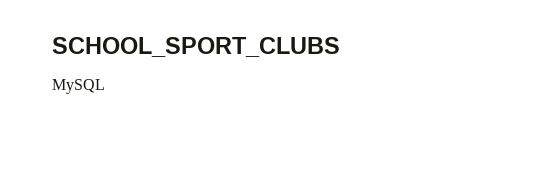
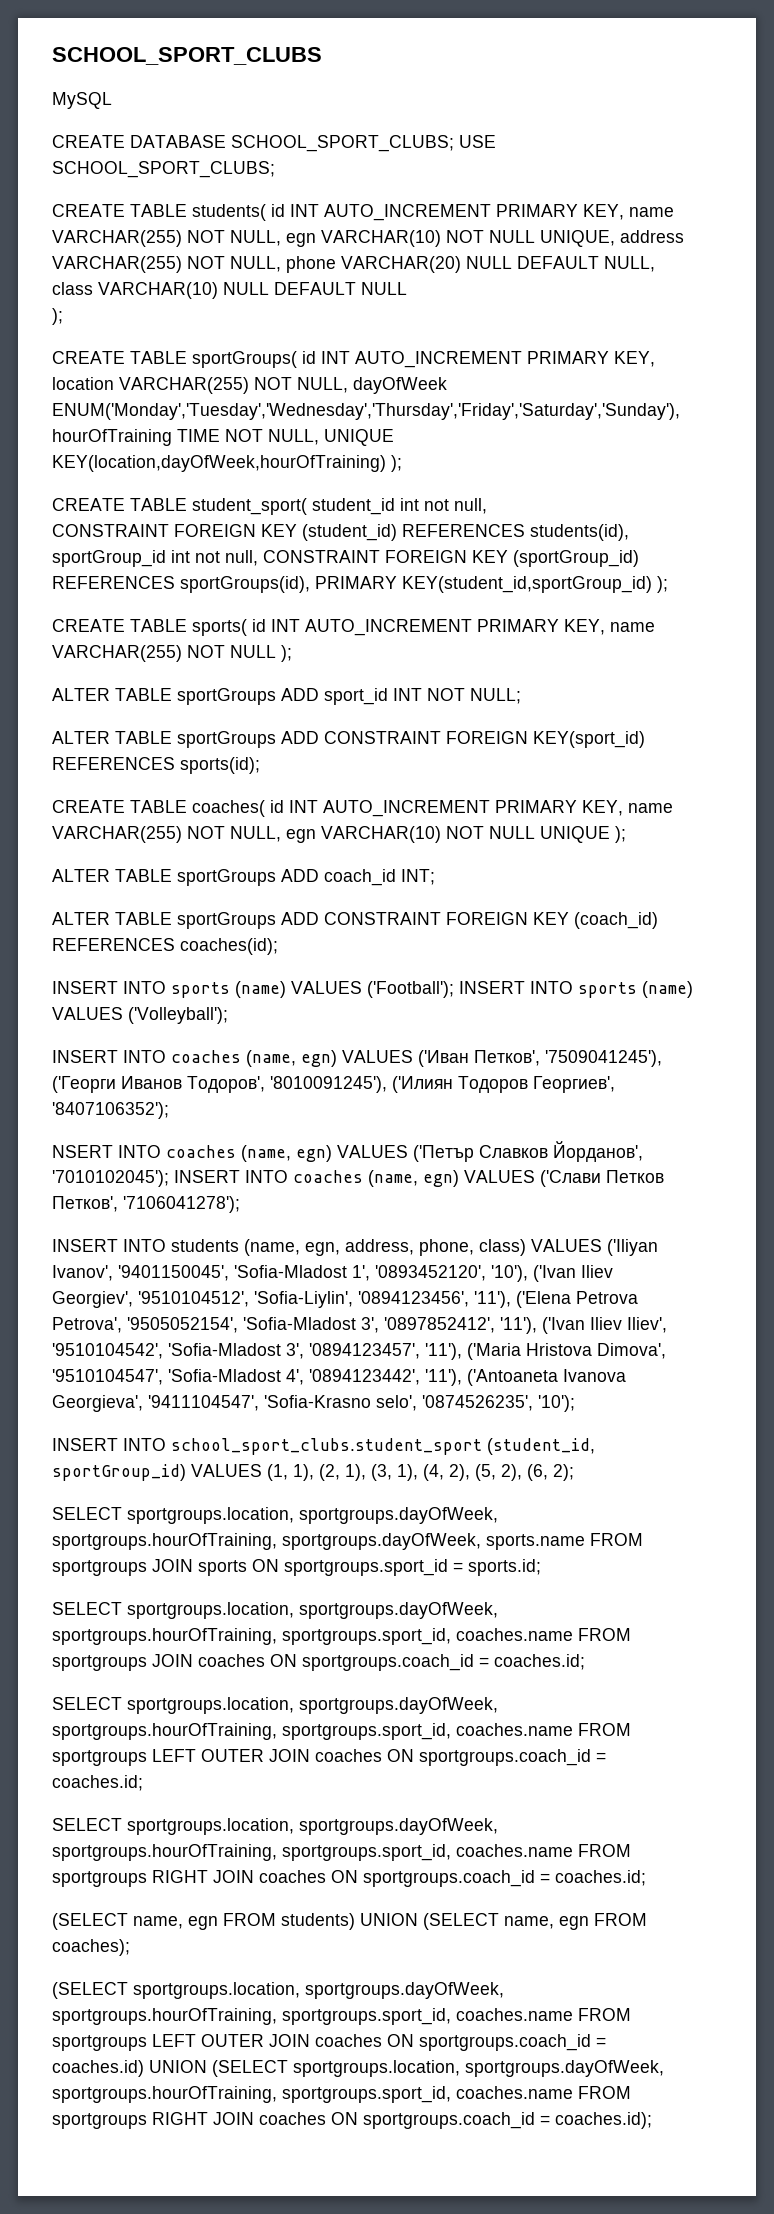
(105, 86) none -> [52,135,496,152] [52,161,275,178] [52,204,674,221] [52,230,684,247] [52,256,655,273] [52,282,407,299] [52,308,63,325] [52,351,655,368] [52,377,447,394] [52,403,680,420] [52,429,394,446] [52,455,402,472] [52,498,487,515] [52,524,629,541] [52,550,639,567] [52,576,668,593] [52,619,655,636] [52,645,292,662] [52,688,521,705] [52,731,645,748] [52,757,260,774] [52,800,673,817] [52,826,626,843] [52,869,435,886] [52,912,658,929] [52,938,278,955] [52,981,693,998] [52,1007,228,1024] [52,1050,662,1067] [52,1076,615,1093] [52,1102,169,1119] [52,1141,643,1162] [52,1170,664,1187] [52,1196,240,1213] [52,1239,658,1256] [52,1265,613,1282] [52,1291,638,1308] [52,1317,667,1334] [52,1343,666,1360] [52,1369,626,1386] [52,1395,575,1412] [52,1438,595,1455] [52,1464,574,1481] [52,1507,498,1524] [52,1533,643,1550] [52,1559,541,1576] [52,1602,498,1619] [52,1628,631,1645] [52,1654,585,1671] [52,1697,498,1714] [52,1723,631,1740] [52,1749,606,1766] [52,1775,143,1791] [52,1818,498,1835] [52,1844,631,1861] [52,1870,646,1887] [52,1913,647,1930] [52,1939,130,1956] [52,1982,504,1999] [52,2008,631,2025] [52,2034,606,2051] [52,2060,664,2077] [52,2086,631,2103] [52,2112,652,2129] // CREATE DATABASE SCHOOL_SPORT_CLUBS; USE SCHOOL_SPORT_CLUBS; // CREATE TABLE students( id INT AUTO_INCREMENT PRIMARY KEY, name VARCHAR(255) NOT NULL, egn VARCHAR(10) NOT NULL UNIQUE, address VARCHAR(255) NOT NULL, phone VARCHAR(20) NULL DEFAULT NULL, class VARCHAR(10) NULL DEFAULT NULL // ); // CREATE TABLE sportGroups( id INT AUTO_INCREMENT PRIMARY KEY, location VARCHAR(255) NOT NULL, dayOfWeek ENUM('Monday','Tuesday','Wednesday','Thursday','Friday','Saturday','Sunday'), hourOfTraining TIME NOT NULL, UNIQUE KEY(location,dayOfWeek,hourOfTraining) ); // CREATE TABLE student_sport( student_id int not null, // CONSTRAINT FOREIGN KEY (student_id) REFERENCES students(id), sportGroup_id int not null, CONSTRAINT FOREIGN KEY (sportGroup_id) REFERENCES sportGroups(id), PRIMARY KEY(student_id,sportGroup_id) ); // CREATE TABLE sports( id INT AUTO_INCREMENT PRIMARY KEY, name VARCHAR(255) NOT NULL ); // ALTER TABLE sportGroups ADD sport_id INT NOT NULL; // ALTER TABLE sportGroups ADD CONSTRAINT FOREIGN KEY(sport_id) REFERENCES sports(id); // CREATE TABLE coaches( id INT AUTO_INCREMENT PRIMARY KEY, name VARCHAR(255) NOT NULL, egn VARCHAR(10) NOT NULL UNIQUE ); // ALTER TABLE sportGroups ADD coach_id INT; // ALTER TABLE sportGroups ADD CONSTRAINT FOREIGN KEY (coach_id) REFERENCES coaches(id); // INSERT INTO sports (name) VALUES ('Football'); INSERT INTO sports (name) VALUES ('Volleyball'); // INSERT INTO coaches (name, egn) VALUES ('Иван Петков', '7509041245'), ('Георги Иванов Тодоров', '8010091245'), ('Илиян Тодоров Георгиев', '8407106352'); // NSERT INTO coaches (name, egn) VALUES ('Петър Славков Йорданов', '7010102045'); INSERT INTO coaches (name, egn) VALUES ('Слави Петков Петков', '7106041278'); // INSERT INTO students (name, egn, address, phone, class) VALUES ('Iliyan Ivanov', '9401150045', 'Sofia-Mladost 1', '0893452120', '10'), ('Ivan Iliev Georgiev', '9510104512', 'Sofia-Liylin', '0894123456', '11'), ('Elena Petrova Petrova', '9505052154', 'Sofia-Mladost 3', '0897852412', '11'), ('Ivan Iliev Iliev', '9510104542', 'Sofia-Mladost 3', '0894123457', '11'), ('Maria Hristova Dimova', '9510104547', 'Sofia-Mladost 4', '0894123442', '11'), ('Antoaneta Ivanova Georgieva', '9411104547', 'Sofia-Krasno selo', '0874526235', '10'); // INSERT INTO school_sport_clubs.student_sport (student_id, sportGroup_id) VALUES (1, 1), (2, 1), (3, 1), (4, 2), (5, 2), (6, 2); // SELECT sportgroups.location, sportgroups.dayOfWeek, sportgroups.hourOfTraining, sportgroups.dayOfWeek, sports.name FROM sportgroups JOIN sports ON sportgroups.sport_id = sports.id; // SELECT sportgroups.location, sportgroups.dayOfWeek, sportgroups.hourOfTraining, sportgroups.sport_id, coaches.name FROM sportgroups JOIN coaches ON sportgroups.coach_id = coaches.id; // SELECT sportgroups.location, sportgroups.dayOfWeek, sportgroups.hourOfTraining, sportgroups.sport_id, coaches.name FROM sportgroups LEFT OUTER JOIN coaches ON sportgroups.coach_id = coaches.id; // SELECT sportgroups.location, sportgroups.dayOfWeek, sportgroups.hourOfTraining, sportgroups.sport_id, coaches.name FROM sportgroups RIGHT JOIN coaches ON sportgroups.coach_id = coaches.id; // (SELECT name, egn FROM students) UNION (SELECT name, egn FROM coaches); // (SELECT sportgroups.location, sportgroups.dayOfWeek, sportgroups.hourOfTraining, sportgroups.sport_id, coaches.name FROM sportgroups LEFT OUTER JOIN coaches ON sportgroups.coach_id = coaches.id) UNION (SELECT sportgroups.location, sportgroups.dayOfWeek, sportgroups.hourOfTraining, sportgroups.sport_id, coaches.name FROM sportgroups RIGHT JOIN coaches ON sportgroups.coach_id = coaches.id);

